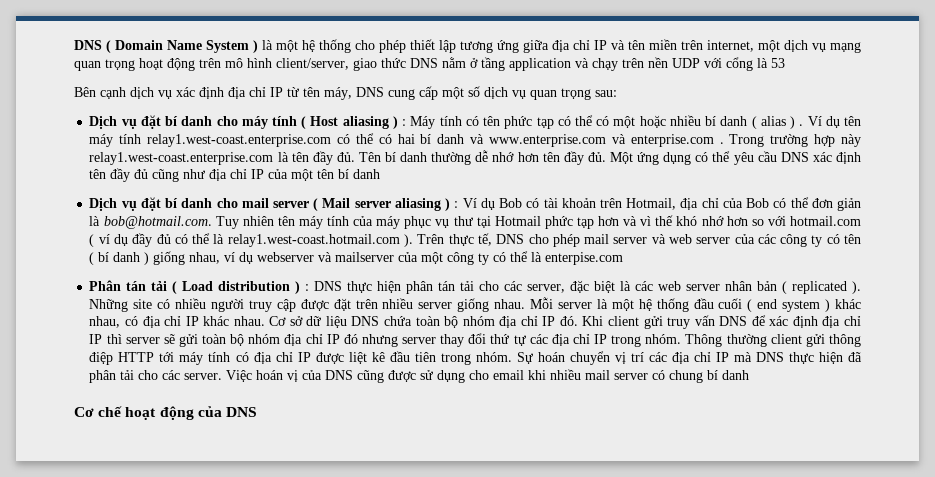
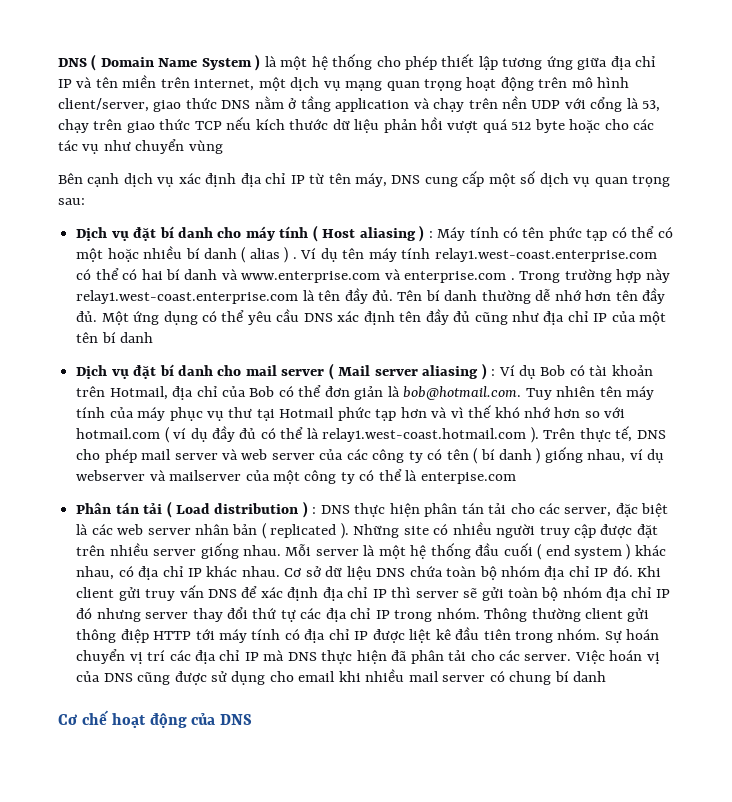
[771,58,785,68] 53 -> [642,100,661,112] [58,117,655,133] [58,139,223,154] 53, chạy trên giao thức TCP nếu kích thước dữ liệu phản hồi vượt quá 512 byte hoặc cho các tác vụ như chuyển vùng

